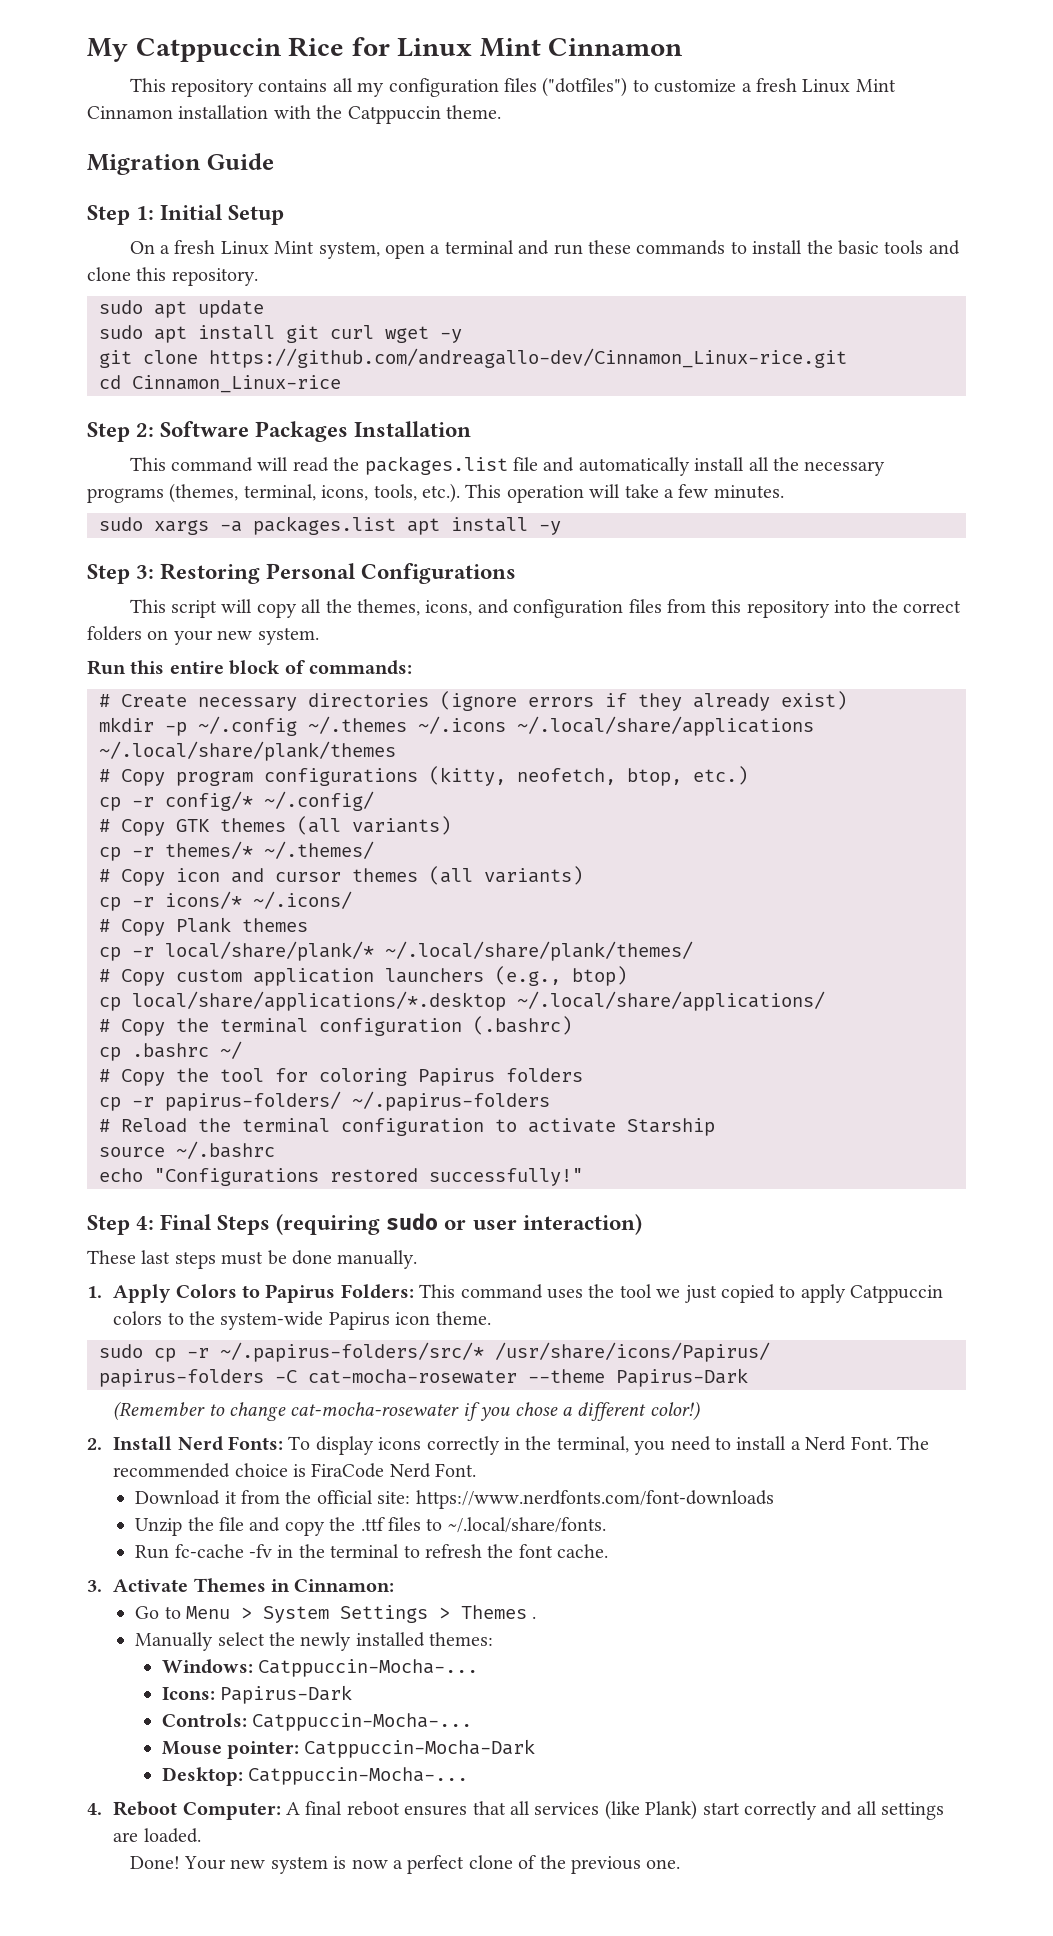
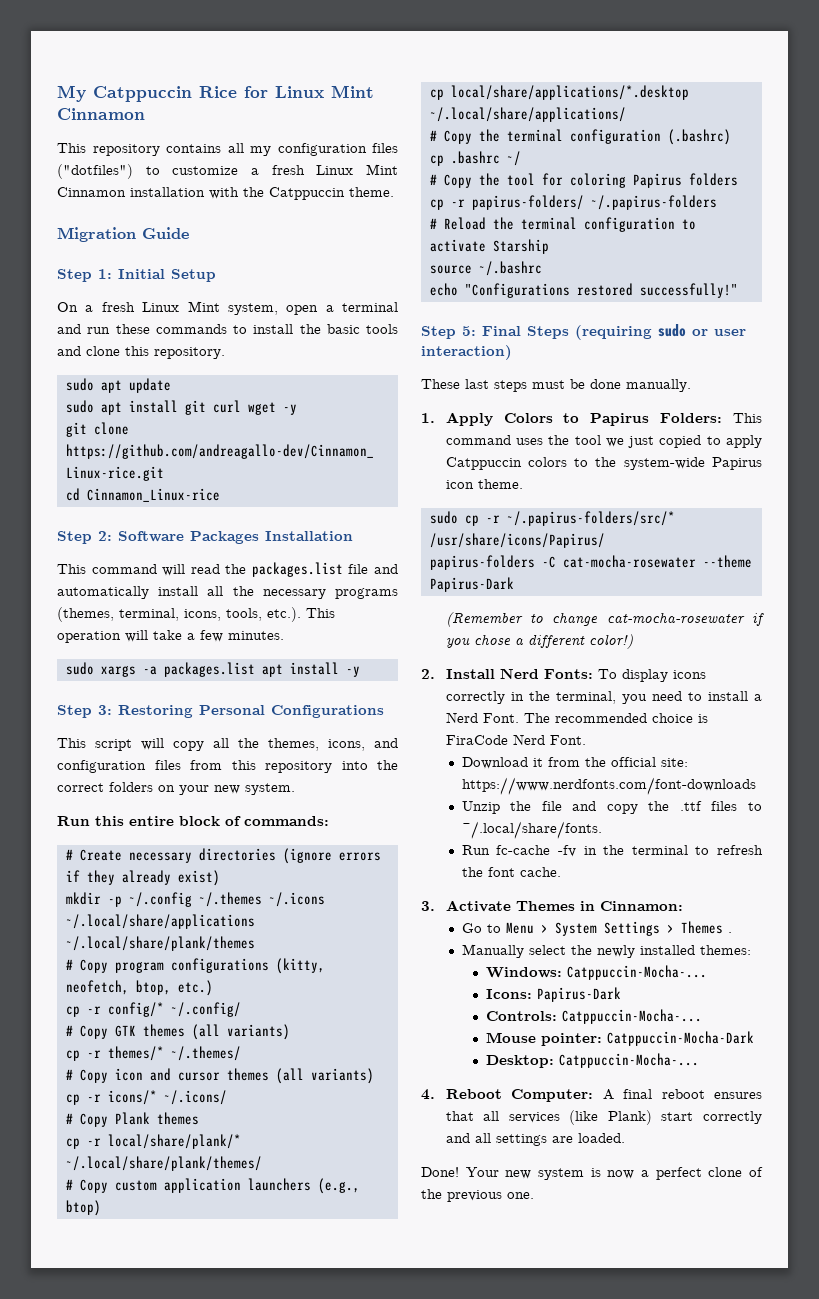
[136,1216,155,1230] 4: -> [462,326,476,336] 5:

